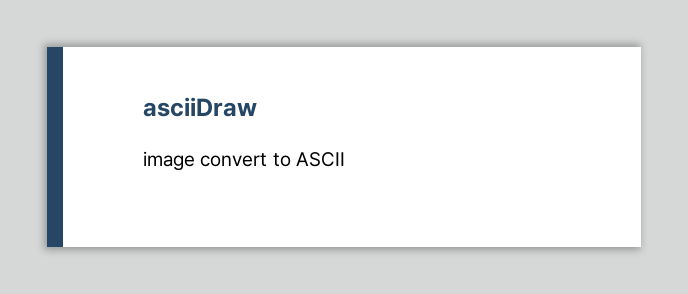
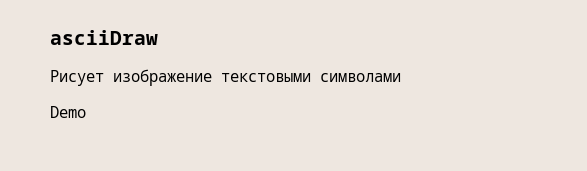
[143,151,345,171] image convert to ASCII -> [50,69,401,86] [50,106,86,118] Рисует изображение текстовыми символами // Demo

